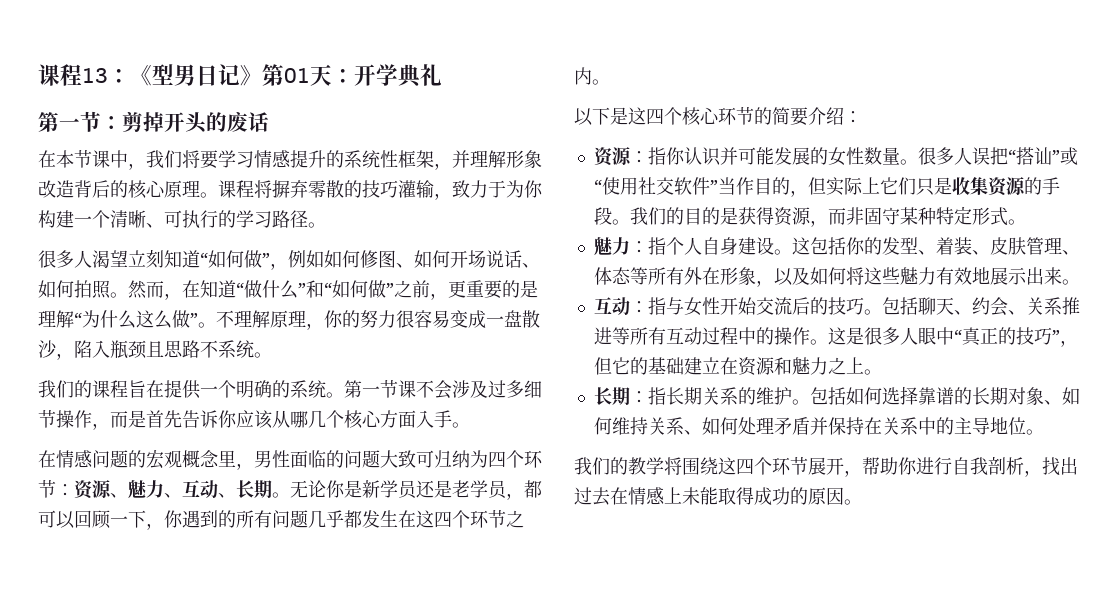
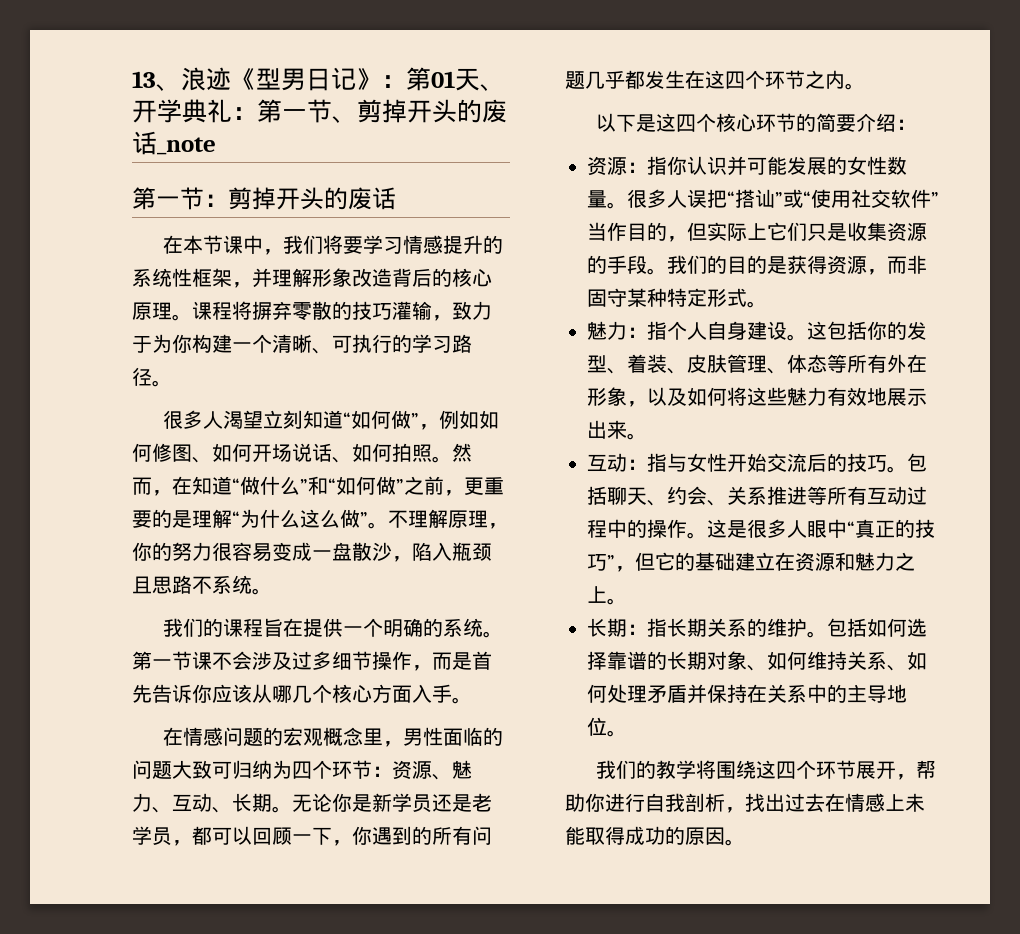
[38,64,130,86] 课程13： -> [132,67,231,91] 13、浪迹
(262, 75) none -> [381,75,406,88] ：
[332,69,354,83] ： -> [480,84,505,91] 、
(442, 75) none -> [232,99,507,123] [132,131,216,155] ：第一节、剪掉开头的废话_note

